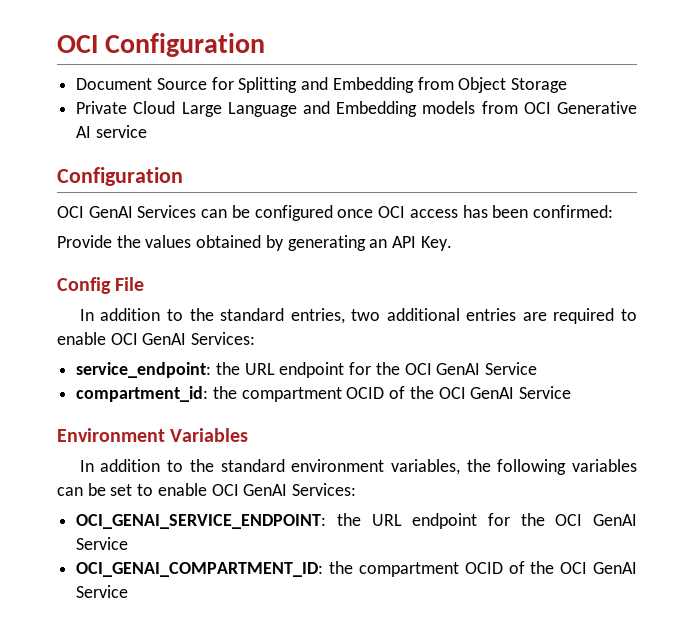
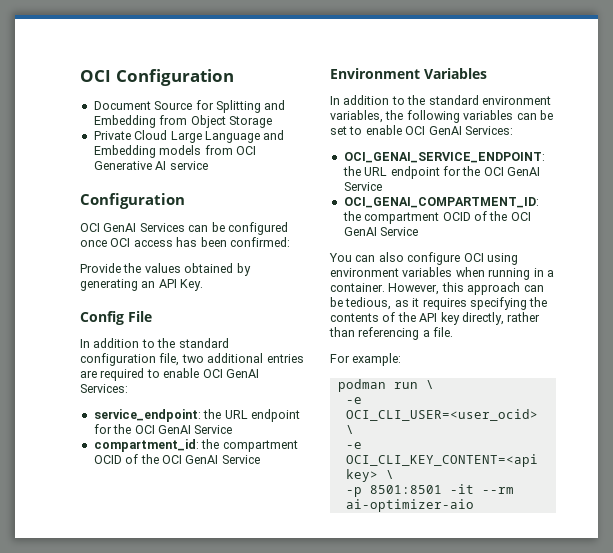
[290,308,345,324] entries, -> [80,353,180,366] configuration file,
(129, 591) none -> [329,252,518,265] [330,267,554,280] [330,282,544,295] [330,297,548,310] [330,312,541,325] [329,327,454,340] [330,353,402,366] [337,379,434,392] [345,397,362,404] [345,409,538,421] [345,425,354,434] [345,442,362,449] [345,454,538,467] [345,469,394,482] [345,484,514,497] [345,499,474,512] // You can also configure OCI using environment variables when running in a container. However, this approach can be tedious, as it requires specifying the contents of the API key directly, rather than referencing a file. // For example: // podman run \ // -e OCI_CLI_USER=<user_ocid> \ // -e OCI_CLI_KEY_CONTENT=<api key> \ // -p 8501:8501 -it --rm ai-optimizer-aio

